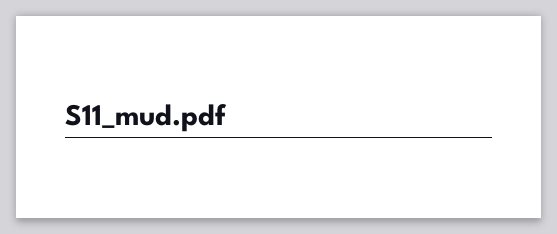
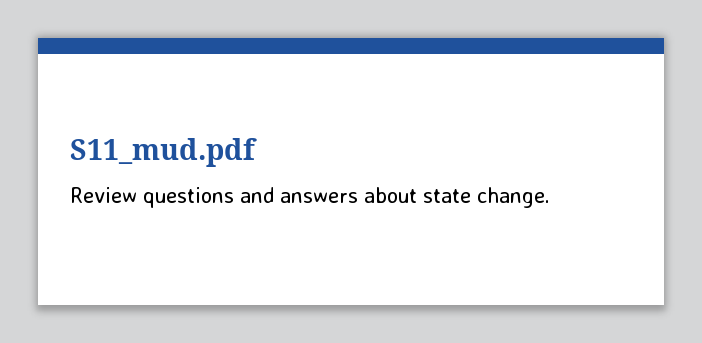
(227, 118) none -> [70,187,550,208] // Review questions and answers about state change.

